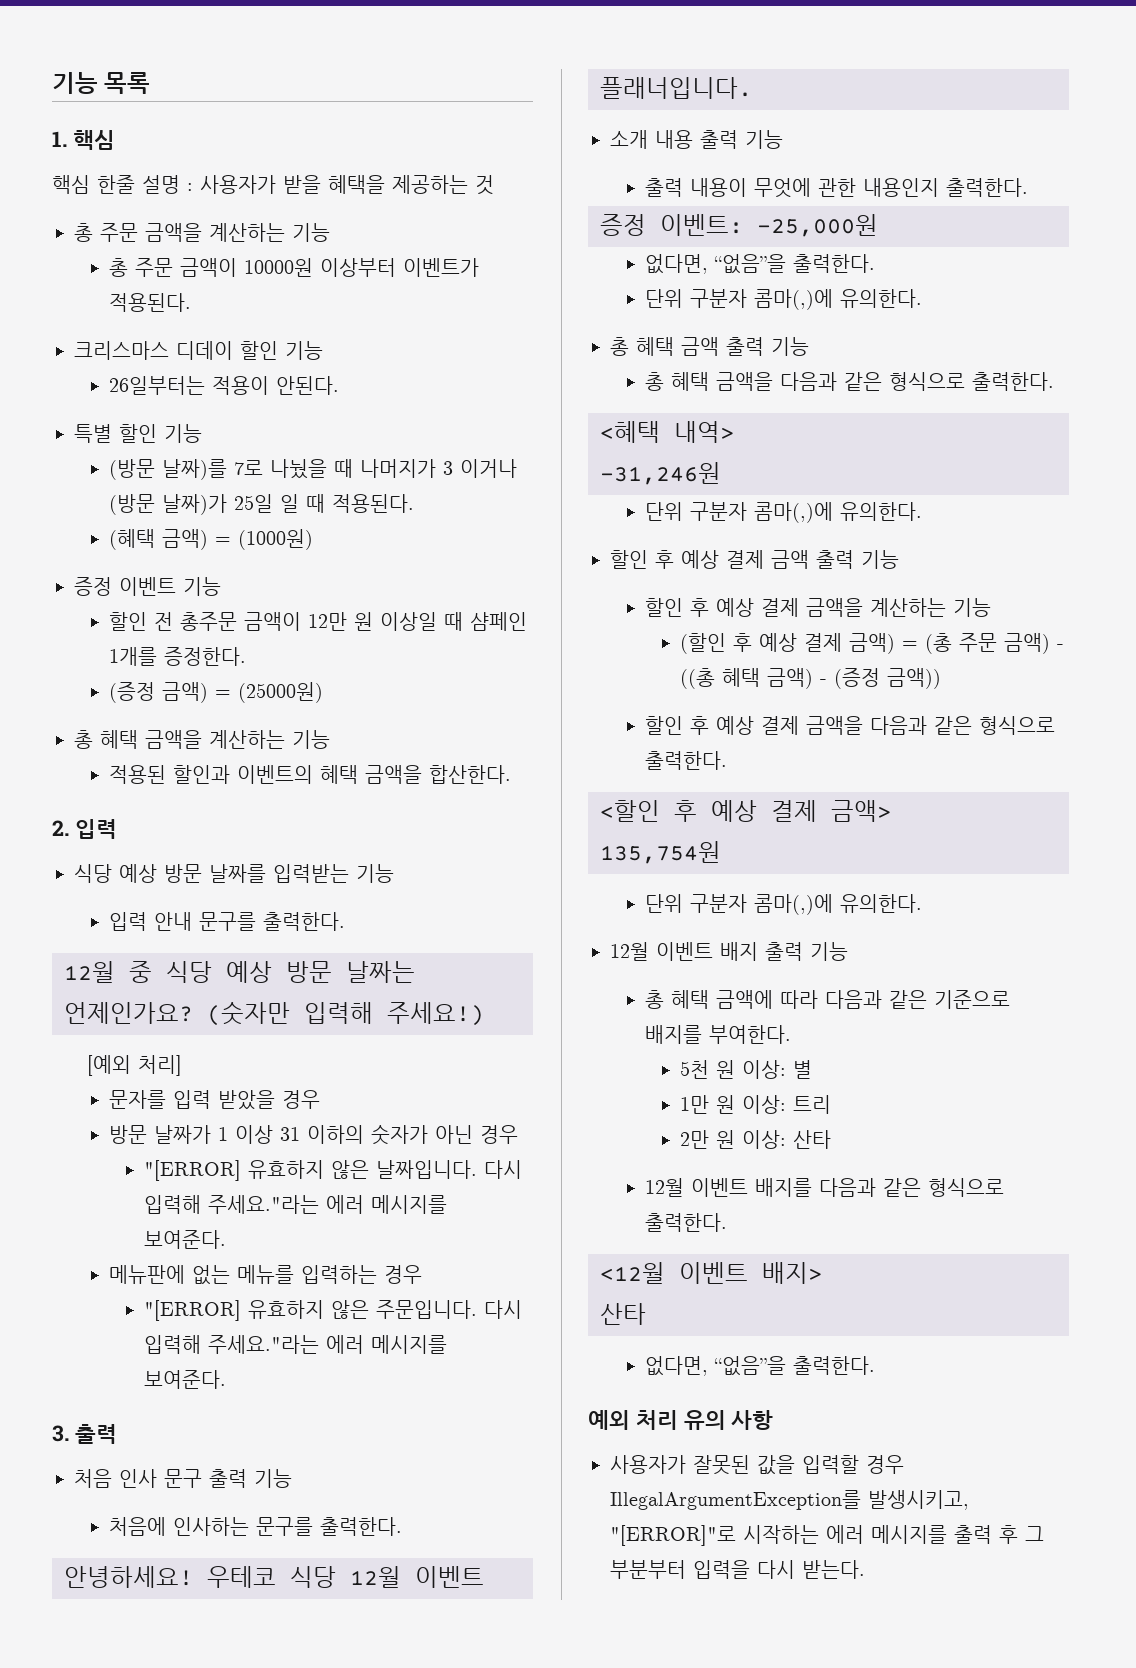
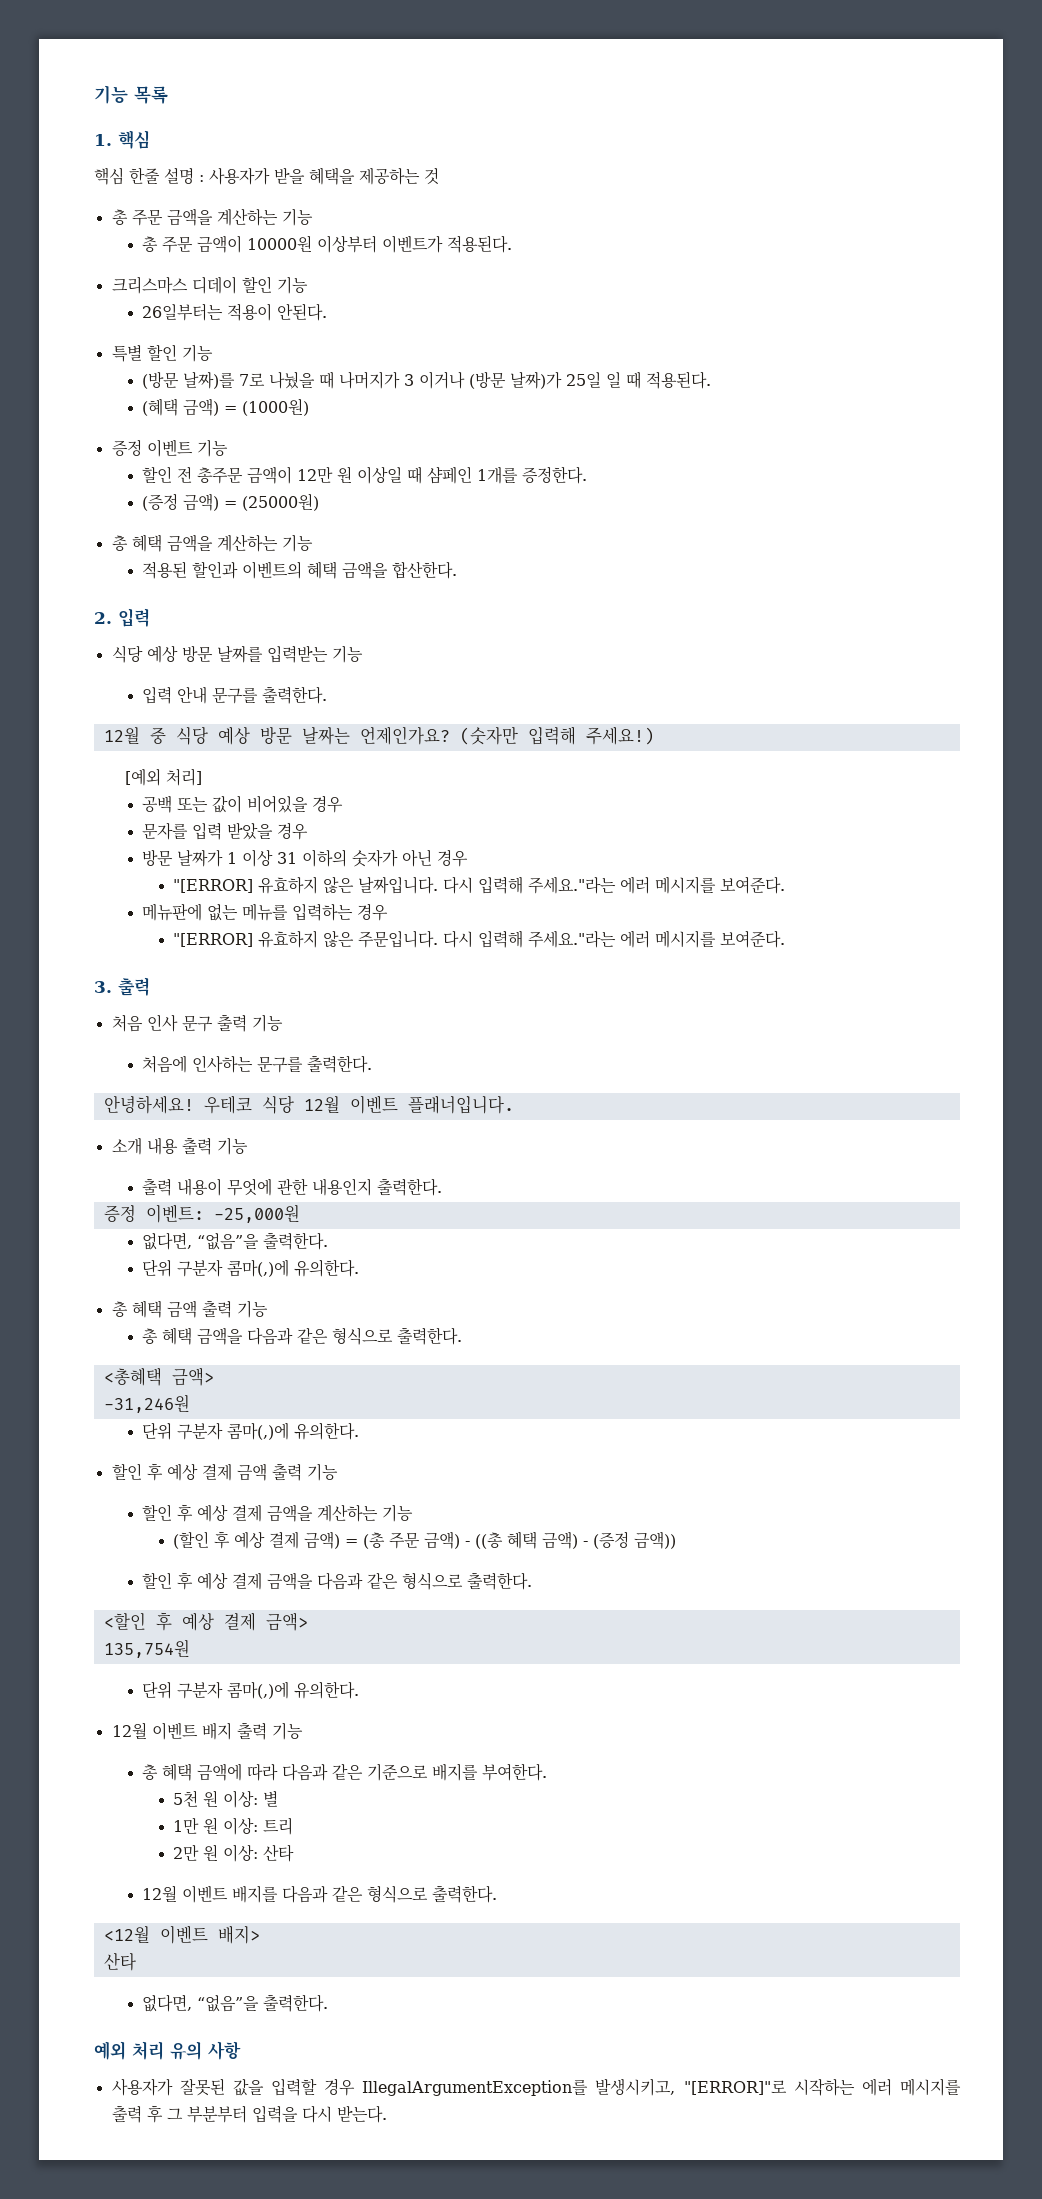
(183, 1065) none -> [142,795,344,813] // 공백 또는 값이 비어있을 경우
[600,421,734,443] <혜택 내역> -> [103,1367,214,1386] <총혜택 금액>

